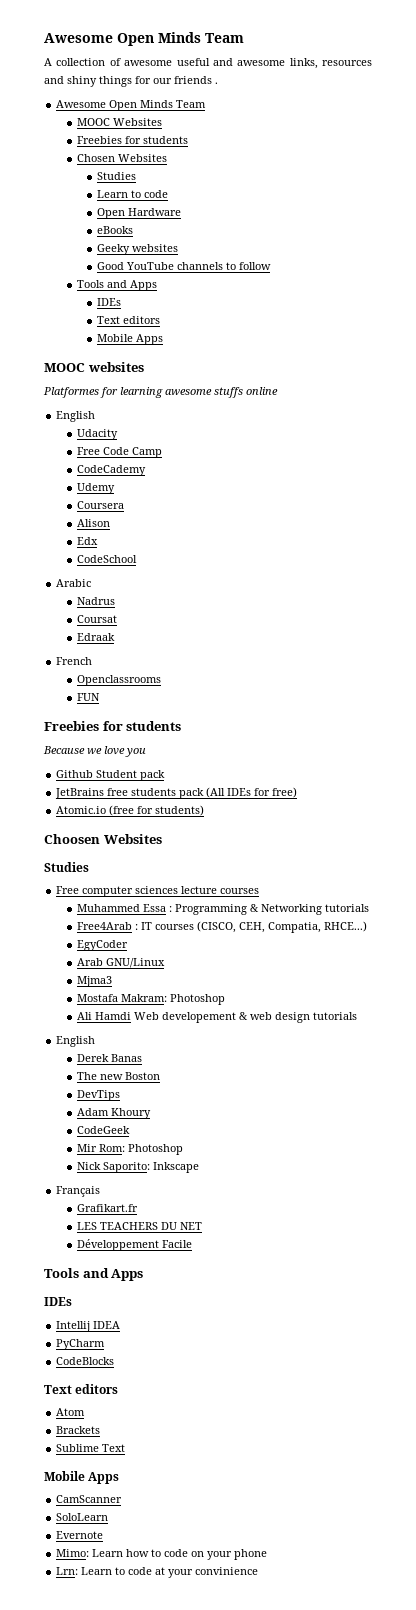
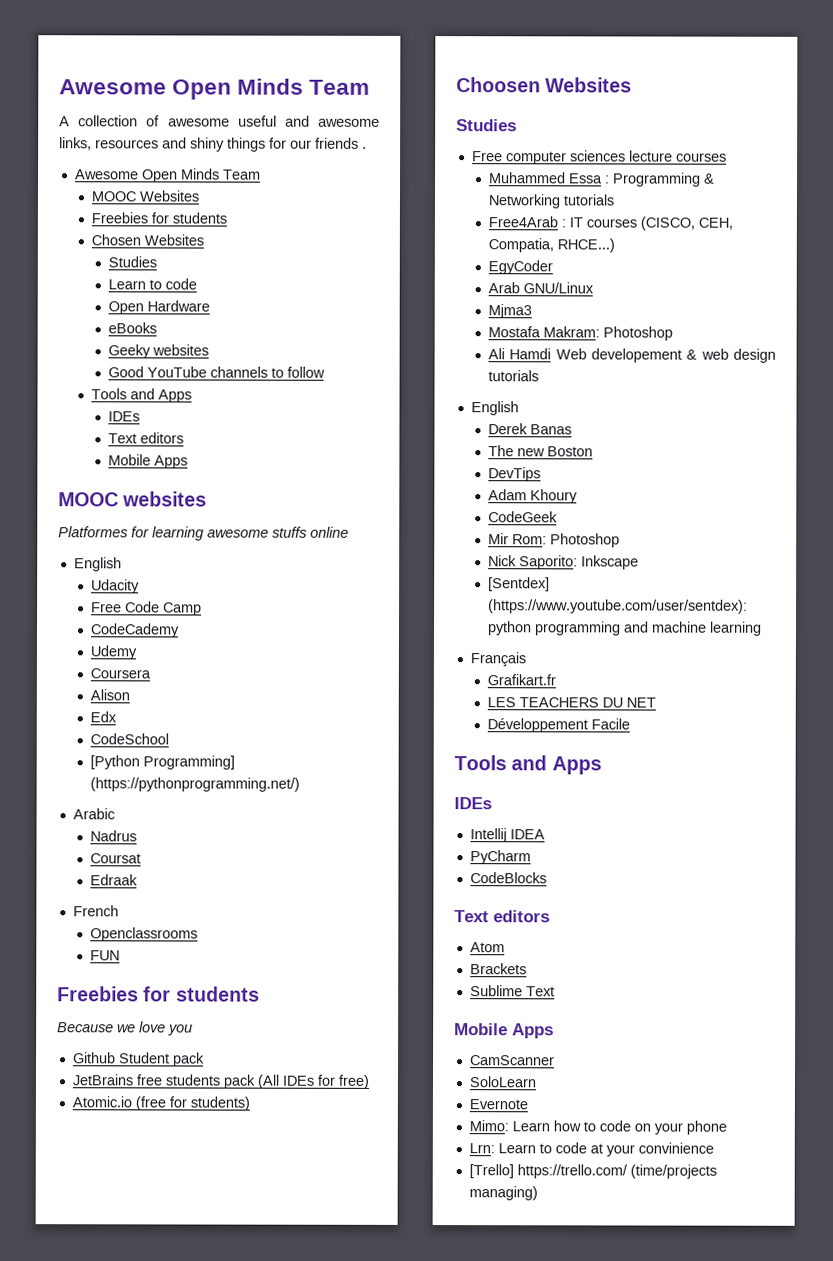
(137, 559) none -> [89,755,235,770] [89,777,300,792] // [Python Programming] (https://pythonprogramming.net/)
(199, 1167) none -> [487,577,550,592] [487,599,748,614] [486,621,762,636] // [Sentdex] (https://www.youtube.com/user/sentdex): python programming and machine learning
(259, 1571) none -> [468,1164,717,1179] [468,1186,538,1201] // [Trello] https://trello.com/ (time/projects managing)

